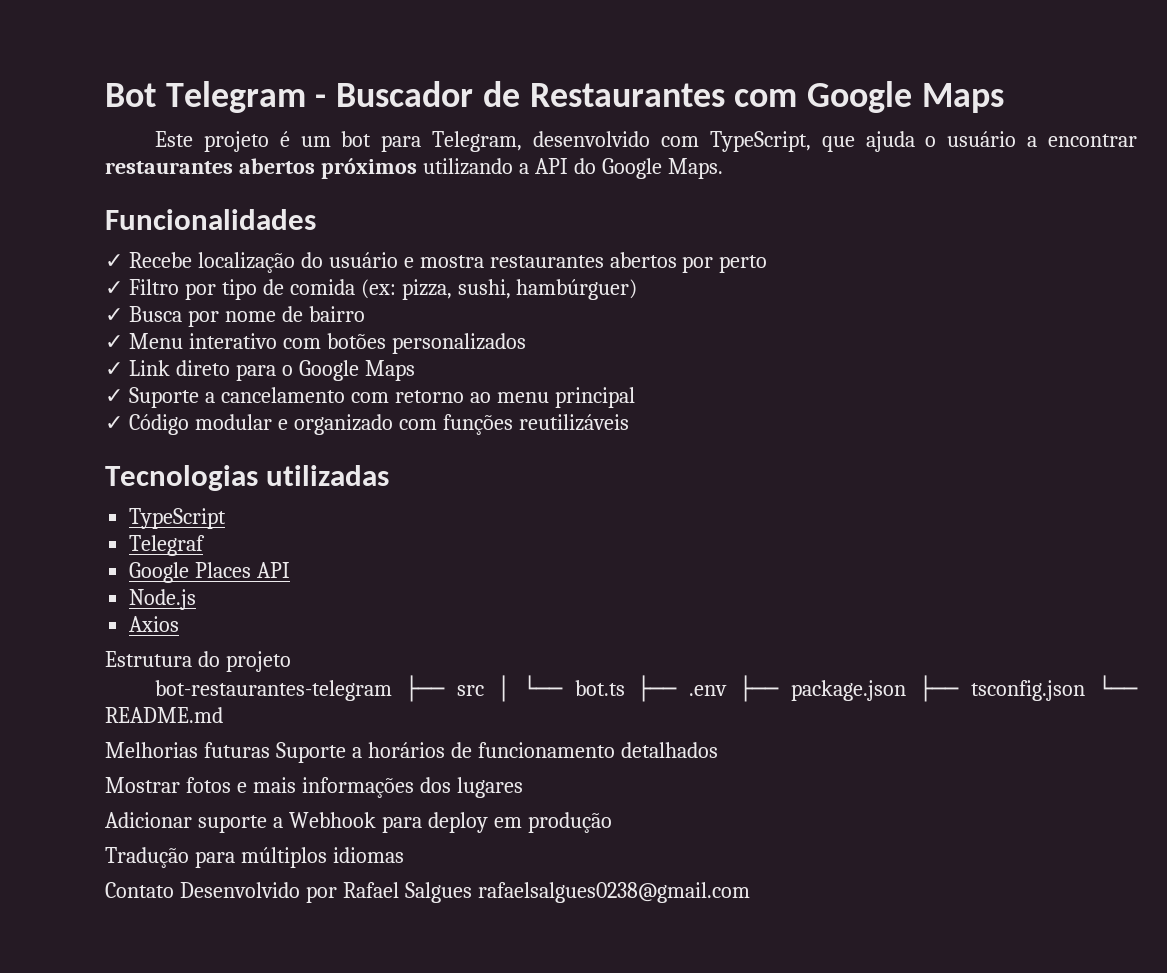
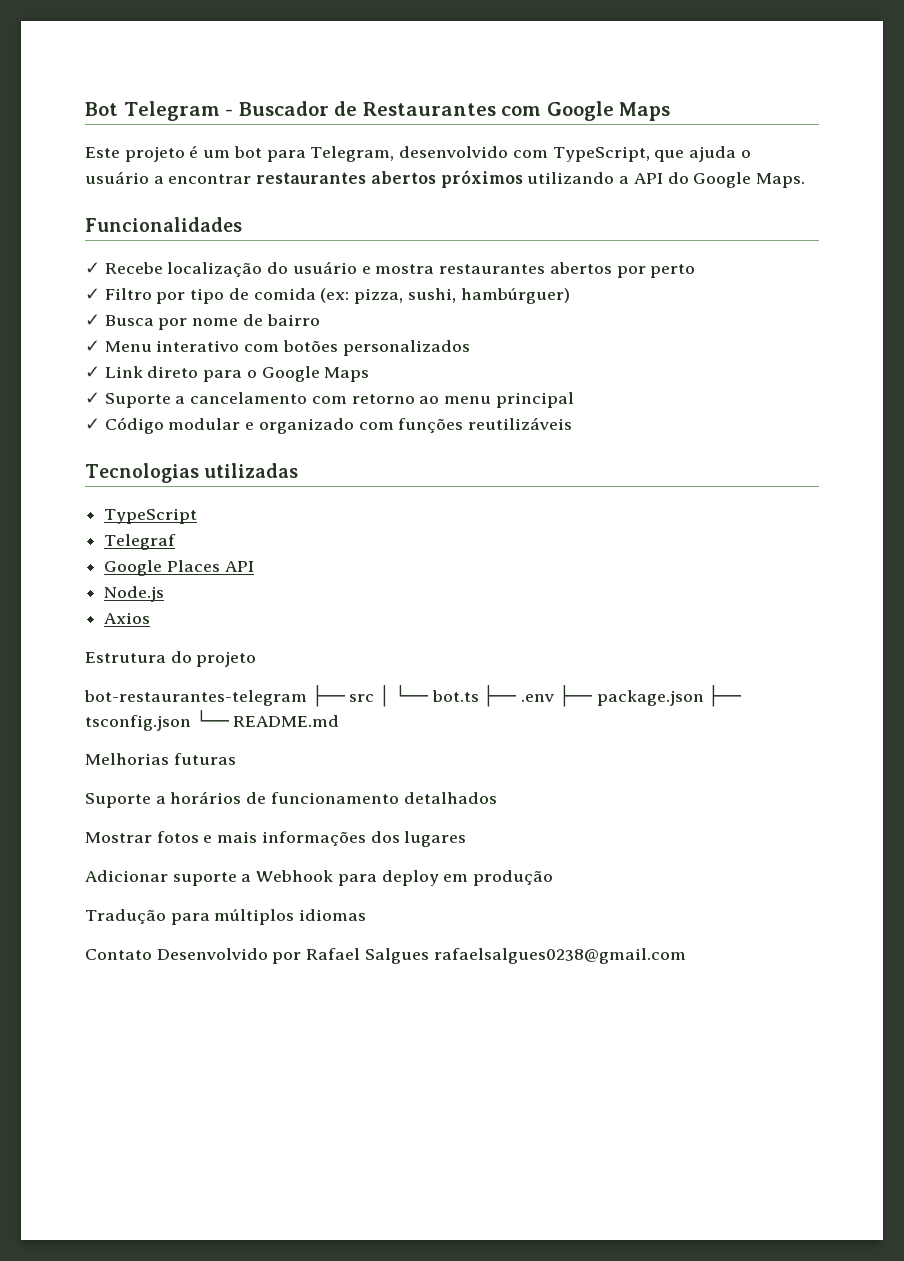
(270, 750) none -> (236, 759) //

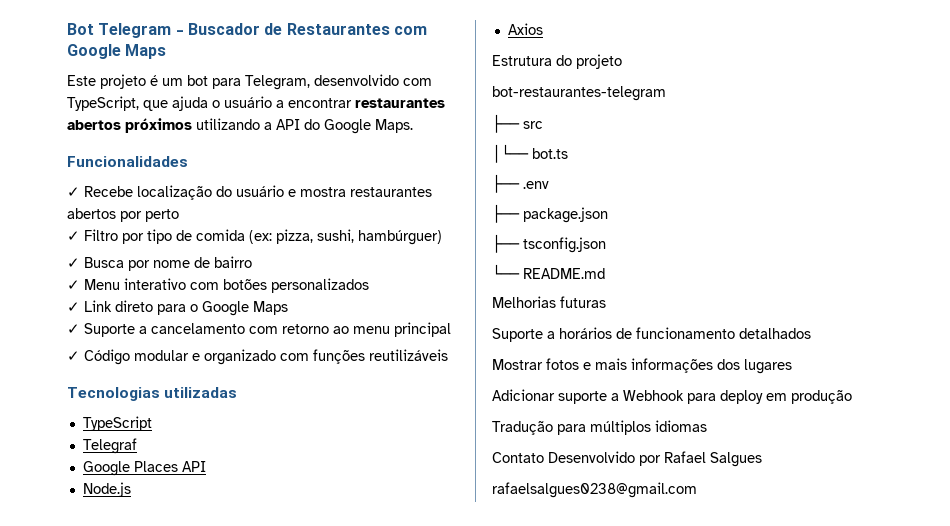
(307, 698) none -> (666, 93) //
[379,685,429,707] │ └── -> [492,144,529,163] // │└──
(479, 696) none -> (568, 153) //
(555, 698) none -> (549, 185) //
(704, 698) none -> (608, 215) //
(191, 723) none -> (606, 245) //
(429, 956) none -> (762, 459) //

